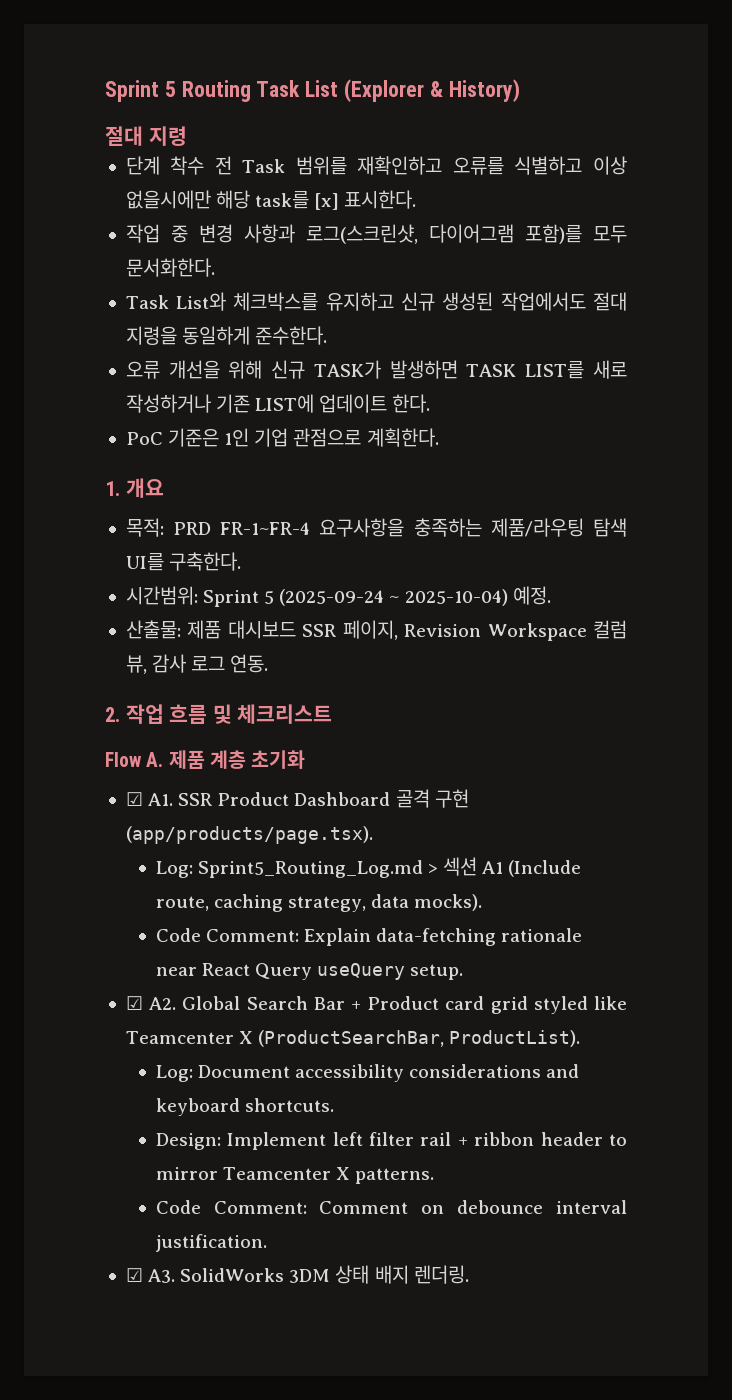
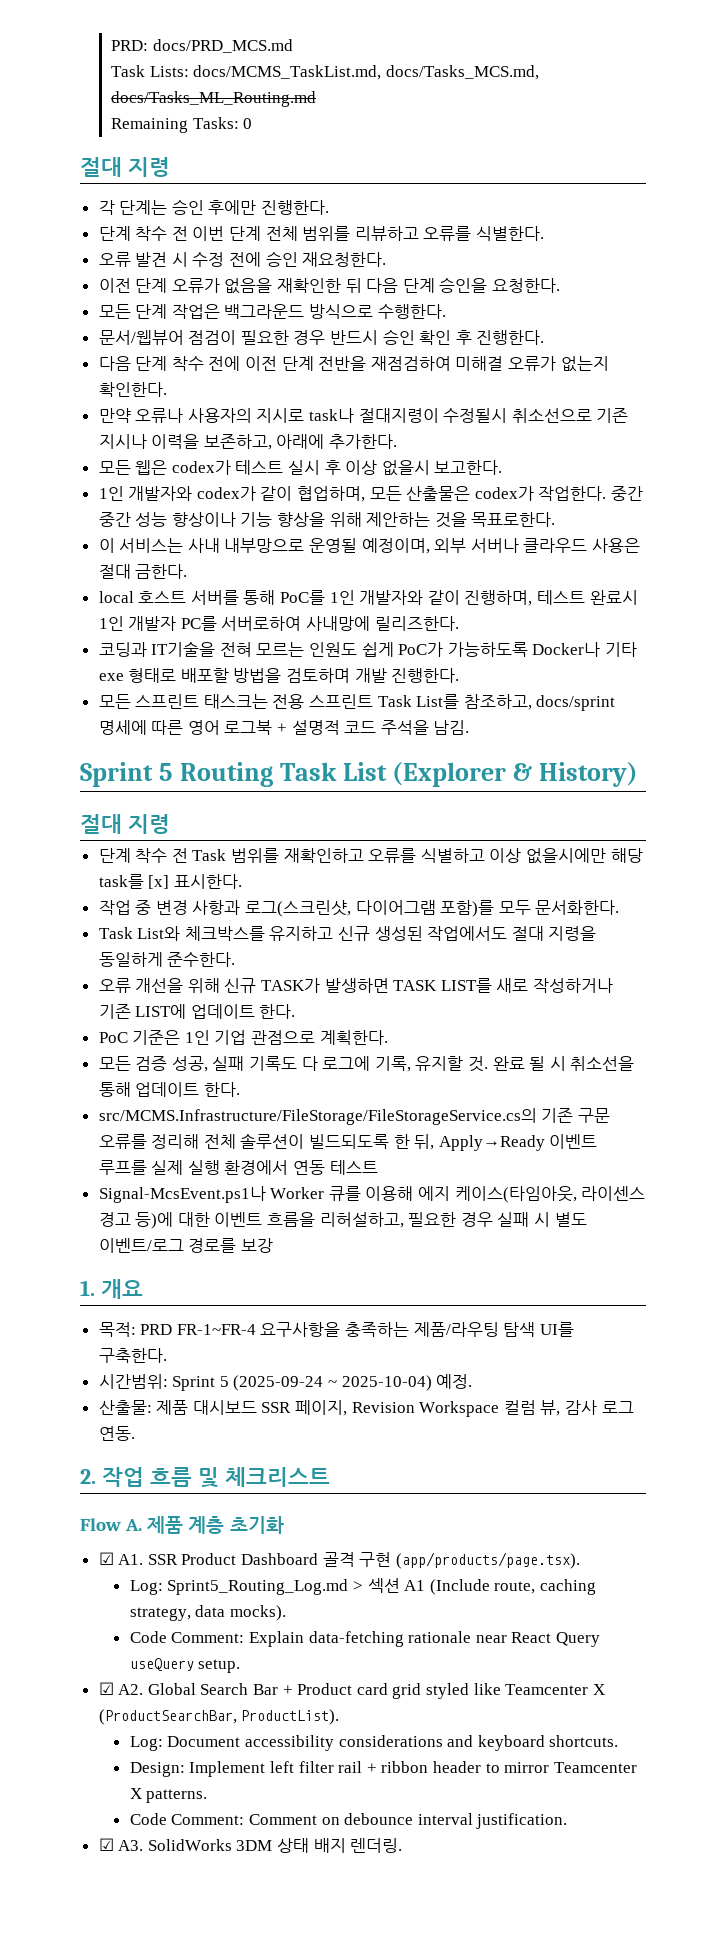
(105, 91) none -> [111,39,293,53] [111,65,539,80] [111,91,317,107] [111,117,253,133] [80,157,170,177] [98,199,330,215] [98,226,545,241] [98,251,387,267] [98,277,561,294] [98,304,446,319] [98,329,545,345] [98,356,609,372] [98,382,167,397] [98,408,629,423] [98,434,398,450] [98,460,503,476] [98,486,644,502] [98,512,556,528] [98,538,641,554] [98,564,188,579] [98,590,638,606] [98,616,459,631] [98,641,638,657] [98,668,460,683] [98,694,616,711] [98,720,470,735] PRD: docs/PRD_MCS.md // Task Lists: docs/MCMS_TaskList.md, docs/Tasks_MCS.md, docs/Tasks_ML_Routing.md // Remaining Tasks: 0 // 절대 지령 // 각 단계는 승인 후에만 진행한다. // 단계 착수 전 이번 단계 전체 범위를 리뷰하고 오류를 식별한다. // 오류 발견 시 수정 전에 승인 재요청한다. // 이전 단계 오류가 없음을 재확인한 뒤 다음 단계 승인을 요청한다. // 모든 단계 작업은 백그라운드 방식으로 수행한다. // 문서/웹뷰어 점검이 필요한 경우 반드시 승인 확인 후 진행한다. // 다음 단계 착수 전에 이전 단계 전반을 재점검하여 미해결 오류가 없는지 확인한다. // 만약 오류나 사용자의 지시로 task나 절대지령이 수정될시 취소선으로 기존 지시나 이력을 보존하고, 아래에 추가한다. // 모든 웹은 codex가 테스트 실시 후 이상 없을시 보고한다. // 1인 개발자와 codex가 같이 협업하며, 모든 산출물은 codex가 작업한다. 중간 중간 성능 향상이나 기능 향상을 위해 제안하는 것을 목표로한다. // 이 서비스는 사내 내부망으로 운영될 예정이며, 외부 서버나 클라우드 사용은 절대 금한다. // local 호스트 서버를 통해 PoC를 1인 개발자와 같이 진행하며, 테스트 완료시 1인 개발자 PC를 서버로하여 사내망에 릴리즈한다. // 코딩과 IT기술을 전혀 모르는 인원도 쉽게 PoC가 가능하도록 Docker나 기타 exe 형태로 배포할 방법을 검토하며 개발 진행한다. // 모든 스프린트 태스크는 전용 스프린트 Task List를 참조하고, docs/sprint 명세에 따른 영어 로그북 + 설명적 코드 주석을 남김. //
(439, 437) none -> [98,1056,635,1072] [98,1082,240,1097] [98,1108,610,1125] [98,1133,598,1151] [98,1160,378,1175] [98,1186,646,1203] [98,1212,587,1229] [98,1238,273,1253] // 모든 검증 성공, 실패 기록도 다 로그에 기록, 유지할 것. 완료 될 시 취소선을 통해 업데이트 한다. // src/MCMS.Infrastructure/FileStorage/FileStorageService.cs의 기존 구문 오류를 정리해 전체 솔루션이 빌드되도록 한 뒤, Apply→Ready 이벤트 루프를 실제 실행 환경에서 연동 테스트 // Signal-McsEvent.ps1나 Worker 큐를 이용해 에지 케이스(타임아웃, 라이센스 경고 등)에 대한 이벤트 흐름을 리허설하고, 필요한 경우 실패 시 별도 이벤트/로그 경로를 보강

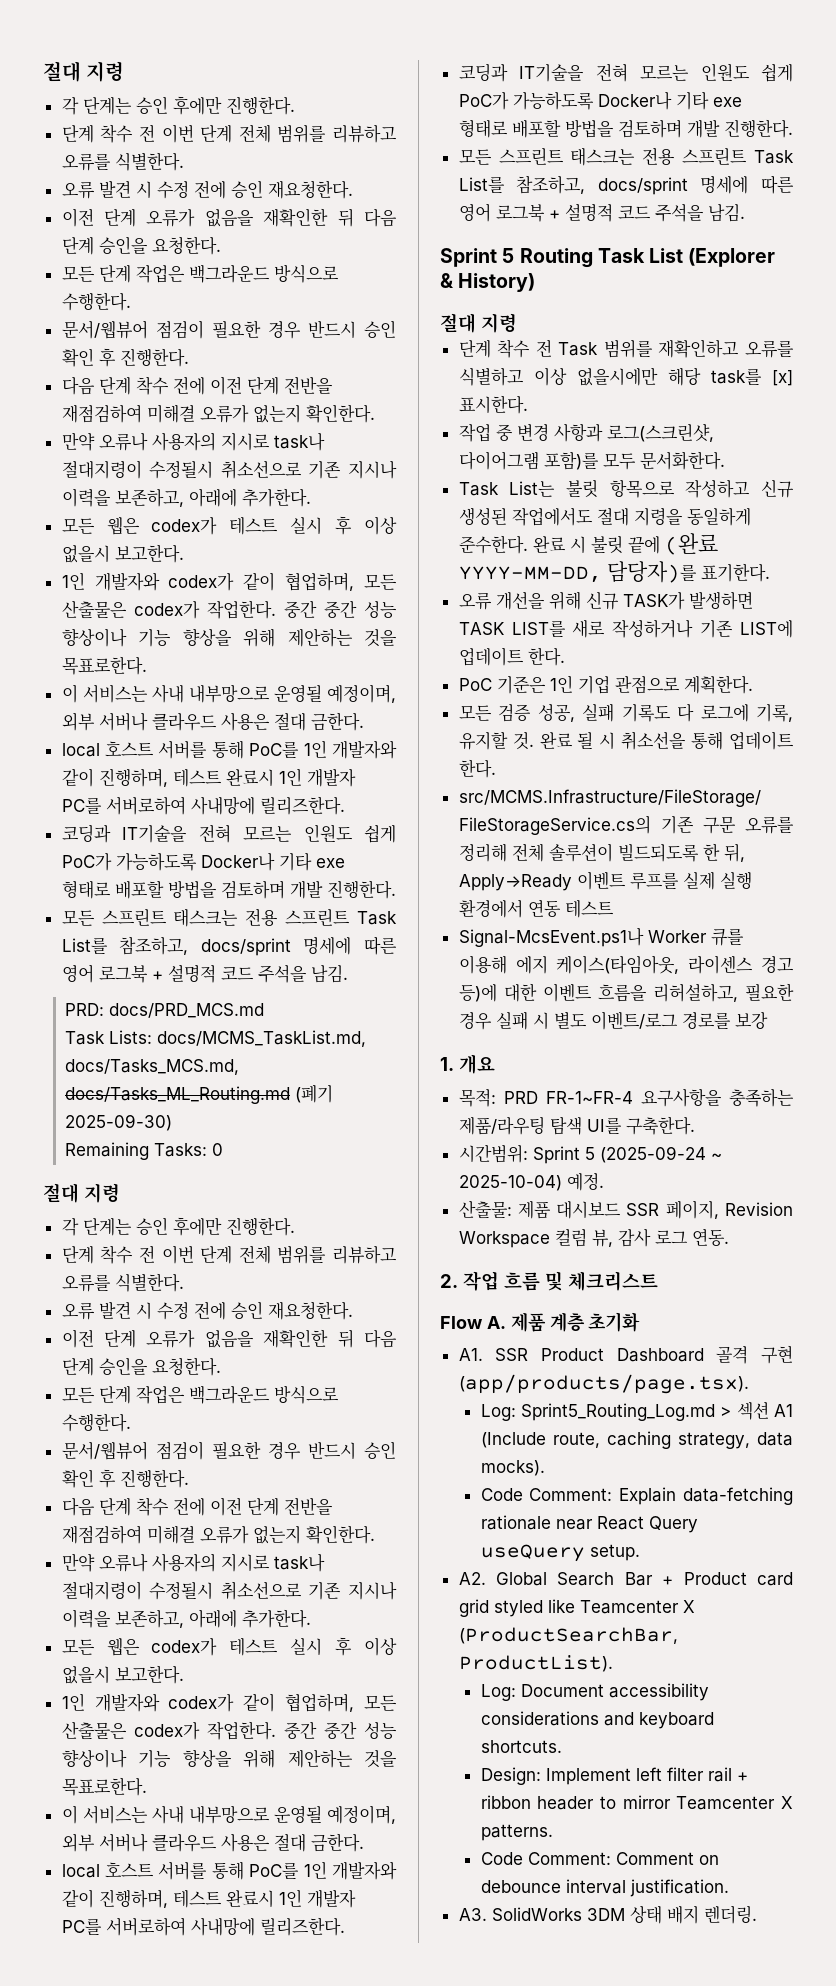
(111, 45) none -> [43,61,125,82] [61,96,295,115] [61,124,398,143] [61,152,184,171] [61,180,353,199] [61,208,397,227] [61,236,221,255] [61,264,339,283] [61,292,131,311] [61,320,396,339] [61,348,189,367] [61,376,333,395] [61,404,375,423] [61,432,325,451] [61,460,397,479] [61,488,311,507] [61,516,397,535] [61,544,184,563] [61,572,398,591] [61,600,397,619] [61,628,397,647] [61,656,147,675] [61,684,396,703] [61,712,364,731] [61,740,397,759] [61,768,356,787] [61,796,345,815] [61,824,396,843] [61,852,345,871] [61,880,396,899] [61,908,398,927] [61,936,397,956] [61,964,348,983] 절대 지령 // 각 단계는 승인 후에만 진행한다. // 단계 착수 전 이번 단계 전체 범위를 리뷰하고 오류를 식별한다. // 오류 발견 시 수정 전에 승인 재요청한다. // 이전 단계 오류가 없음을 재확인한 뒤 다음 단계 승인을 요청한다. // 모든 단계 작업은 백그라운드 방식으로 수행한다. // 문서/웹뷰어 점검이 필요한 경우 반드시 승인 확인 후 진행한다. // 다음 단계 착수 전에 이전 단계 전반을 재점검하여 미해결 오류가 없는지 확인한다. // 만약 오류나 사용자의 지시로 task나 절대지령이 수정될시 취소선으로 기존 지시나 이력을 보존하고, 아래에 추가한다. // 모든 웹은 codex가 테스트 실시 후 이상 없을시 보고한다. // 1인 개발자와 codex가 같이 협업하며, 모든 산출물은 codex가 작업한다. 중간 중간 성능 향상이나 기능 향상을 위해 제안하는 것을 목표로한다. // 이 서비스는 사내 내부망으로 운영될 예정이며, 외부 서버나 클라우드 사용은 절대 금한다. // local 호스트 서버를 통해 PoC를 1인 개발자와 같이 진행하며, 테스트 완료시 1인 개발자 PC를 서버로하여 사내망에 릴리즈한다. // 코딩과 IT기술을 전혀 모르는 인원도 쉽게 PoC가 가능하도록 Docker나 기타 exe 형태로 배포할 방법을 검토하며 개발 진행한다. // 모든 스프린트 태스크는 전용 스프린트 Task List를 참조하고, docs/sprint 명세에 따른 영어 로그북 + 설명적 코드 주석을 남김. //
(317, 99) none -> [294,1084,333,1103] [64,1114,172,1131] (폐기 2025-09-30)
[137,926,334,941] List와 체크박스를 유지하고 -> [509,479,751,498] List는 불릿 항목으로 작성하고
(236, 959) none -> [532,533,718,555] [458,561,771,583] 완료 시 불릿 끝에 (완료 YYYY-MM-DD, 담당자)를 표기한다.
[98,1552,114,1565] ☑ -> (641, 1322) none
[98,1682,114,1695] ☑ -> (640, 1552) none
[98,1838,114,1851] ☑ -> (729, 1888) none

